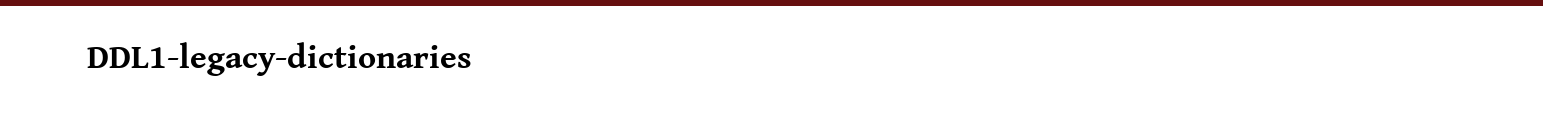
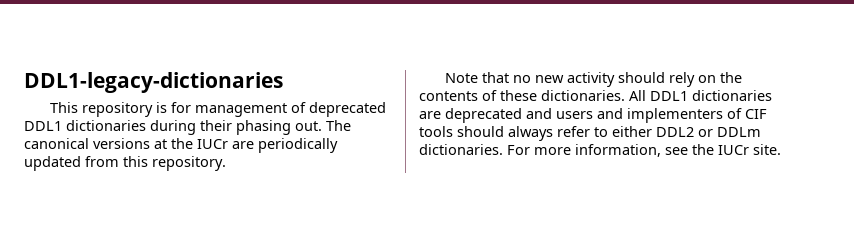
(472, 59) none -> [50,102,387,117] [24,120,351,135] [24,138,338,153] [24,156,226,171] [445,72,743,87] [419,90,772,101] [419,108,767,123] [419,126,761,141] [419,144,781,157] // This repository is for management of deprecated DDL1 dictionaries during their phasing out. The canonical versions at the IUCr are periodically updated from this repository. // Note that no new activity should rely on the contents of these dictionaries. All DDL1 dictionaries are deprecated and users and implementers of CIF tools should always refer to either DDL2 or DDLm dictionaries. For more information, see the IUCr site.

